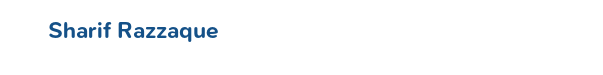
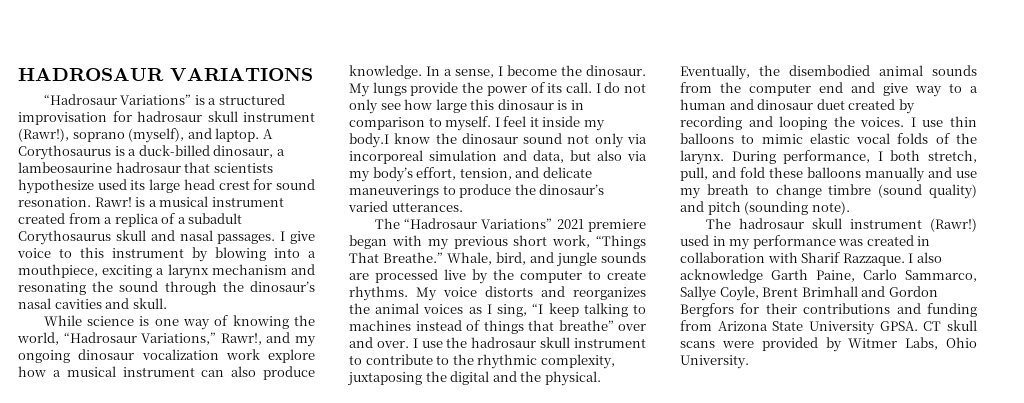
[48,21,220,42] Sharif Razzaque -> [18,68,313,81] [43,94,285,105] [18,111,315,125] [18,128,273,143] [18,145,285,160] [18,162,273,173] [18,179,316,194] [18,196,284,207] [18,213,243,227] [18,230,315,245] [17,247,316,262] [18,264,315,279] [18,281,315,295] [18,298,167,309] [43,315,315,330] [17,332,316,347] [18,349,315,363] [18,366,315,380] [349,65,646,79] [349,82,646,97] [349,99,584,114] [349,116,605,131] [349,133,647,148] [349,150,647,164] [349,167,592,182] [349,184,605,198] [348,201,463,212] [374,218,646,232] [349,235,646,250] [349,252,646,267] [349,269,646,284] [349,286,646,301] [349,303,646,317] [349,320,646,334] [349,337,646,348] [349,354,615,369] [347,371,601,386] [680,65,977,80] [680,82,978,97] [680,99,915,114] [680,116,977,130] [680,133,977,144] [680,150,977,165] [680,167,977,182] [680,184,977,199] [680,201,850,215] [705,218,977,232] [680,235,931,250] [680,252,942,266] [680,269,977,283] [680,286,938,301] [680,303,977,317] [680,320,977,335] [680,337,977,352] [680,355,749,369] HADROSAUR VARIATIONS // “Hadrosaur Variations” is a structured improvisation for hadrosaur skull instrument (Rawr!), soprano (myself), and laptop. A Corythosaurus is a duck-billed dinosaur, a lambeosaurine hadrosaur that scientists hypothesize used its large head crest for sound resonation. Rawr! is a musical instrument created from a replica of a subadult Corythosaurus skull and nasal passages. I give voice to this instrument by blowing into a mouthpiece, exciting a larynx mechanism and resonating the sound through the dinosaur’s nasal cavities and skull. // While science is one way of knowing the world, “Hadrosaur Variations,” Rawr!, and my ongoing dinosaur vocalization work explore how a musical instrument can also produce knowledge. In a sense, I become the dinosaur. My lungs provide the power of its call. I do not only see how large this dinosaur is in comparison to myself. I feel it inside my body.I know the dinosaur sound not only via incorporeal simulation and data, but also via my body’s effort, tension, and delicate maneuverings to produce the dinosaur’s varied utterances. // The “Hadrosaur Variations” 2021 premiere began with my previous short work, “Things That Breathe.” Whale, bird, and jungle sounds are processed live by the computer to create rhythms. My voice distorts and reorganizes the animal voices as I sing, “I keep talking to machines instead of things that breathe” over and over. I use the hadrosaur skull instrument to contribute to the rhythmic complexity, juxtaposing the digital and the physical. Eventually, the disembodied animal sounds from the computer end and give way to a human and dinosaur duet created by recording and looping the voices. I use thin balloons to mimic elastic vocal folds of the larynx. During performance, I both stretch, pull, and fold these balloons manually and use my breath to change timbre (sound quality) and pitch (sounding note). // The hadrosaur skull instrument (Rawr!) used in my performance was created in collaboration with Sharif Razzaque. I also acknowledge Garth Paine, Carlo Sammarco, Sallye Coyle, Brent Brimhall and Gordon Bergfors for their contributions and funding from Arizona State University GPSA. CT skull scans were provided by Witmer Labs, Ohio University.

